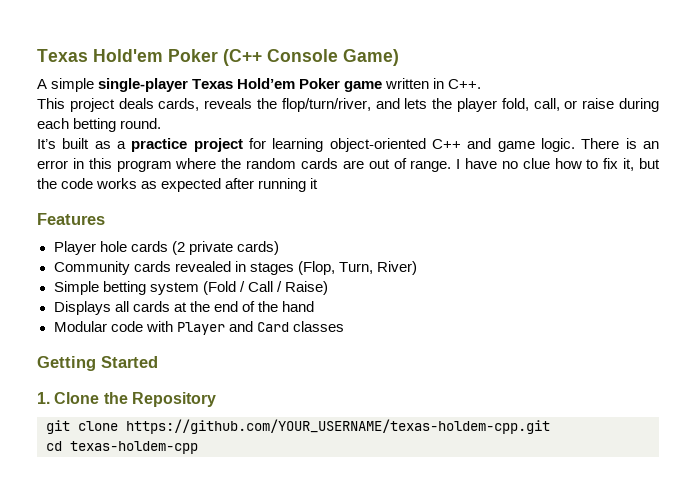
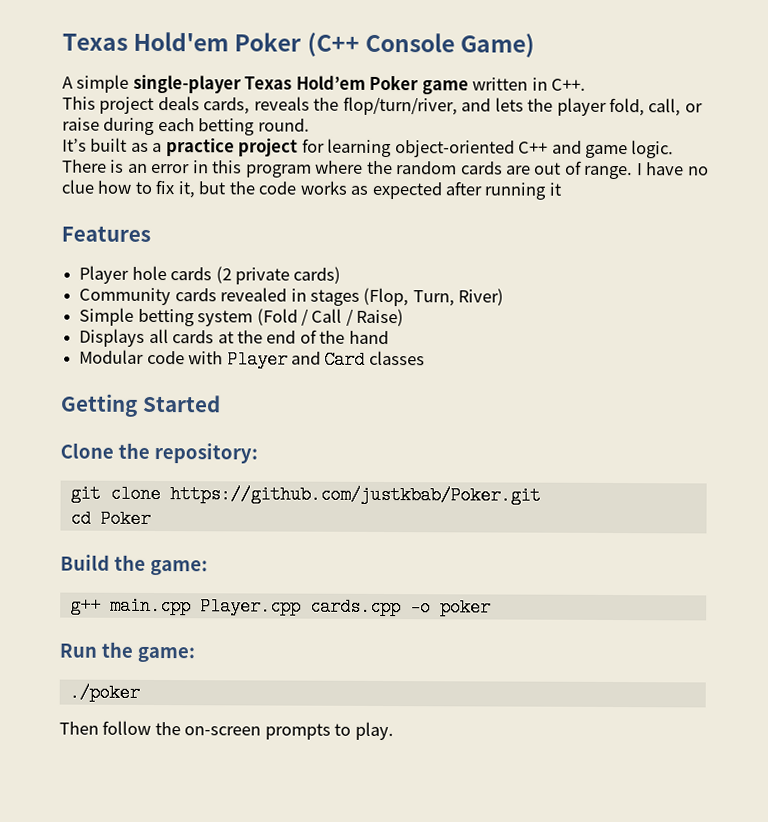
[37,392,50,404] 1. -> (221, 403) none
[131,392,216,407] Repository -> [153,442,258,464] repository:
[126,419,550,434] https://github.com/YOUR_USERNAME/texas-holdem-cpp.git -> [169,485,541,505] https://github.com/justkbab/Poker.git
[70,441,198,454] texas-holdem-cpp -> [99,509,151,528] [60,554,208,576] [69,596,491,617] [59,641,195,663] [68,683,140,702] [59,720,394,741] Poker // Build the game: // g++ main.cpp Player.cpp cards.cpp -o poker // Run the game: // ./poker // Then follow the on-screen prompts to play.

